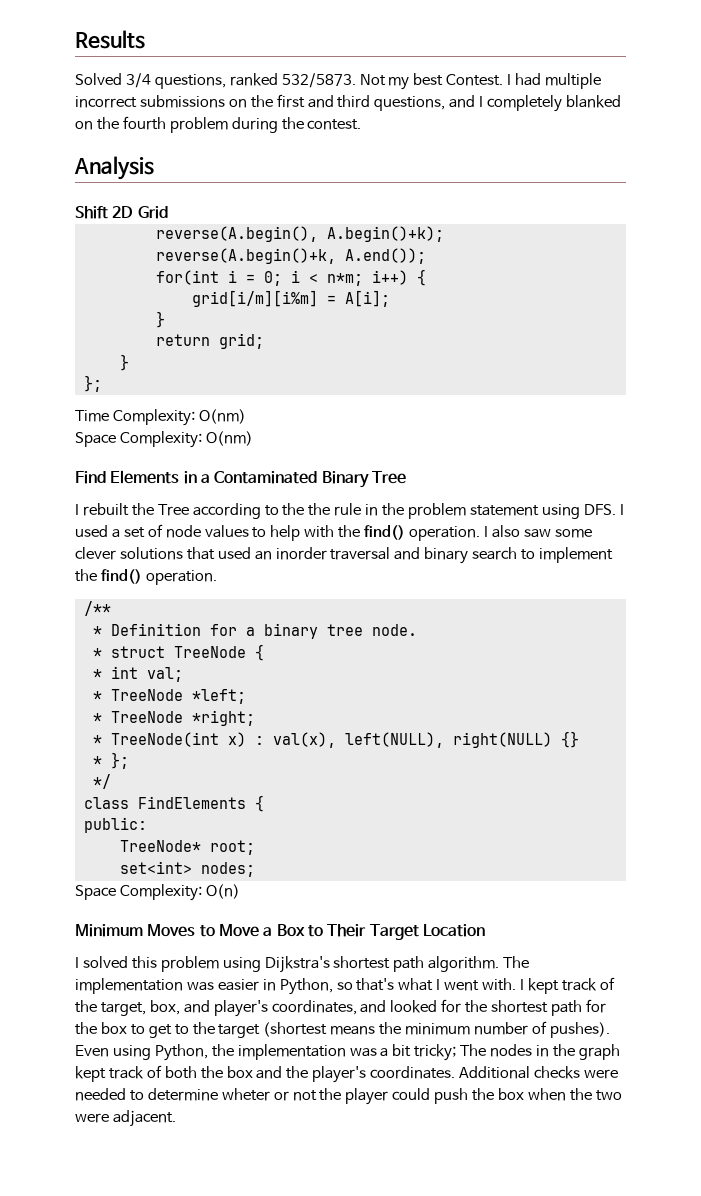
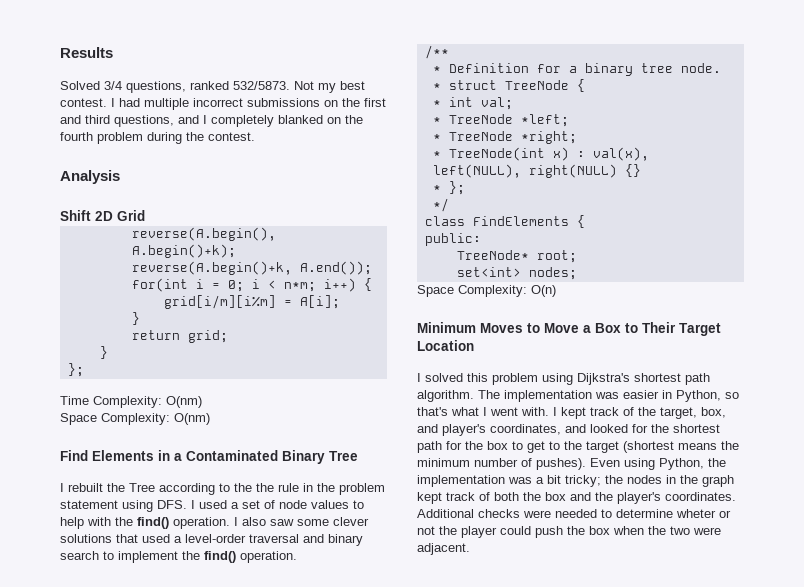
[446,74,504,86] Contest. -> [60,98,107,107] contest.
[254,547,327,560] an inorder -> [174,534,246,543] a level-order
[460,1044,487,1056] The -> [605,475,623,484] the

